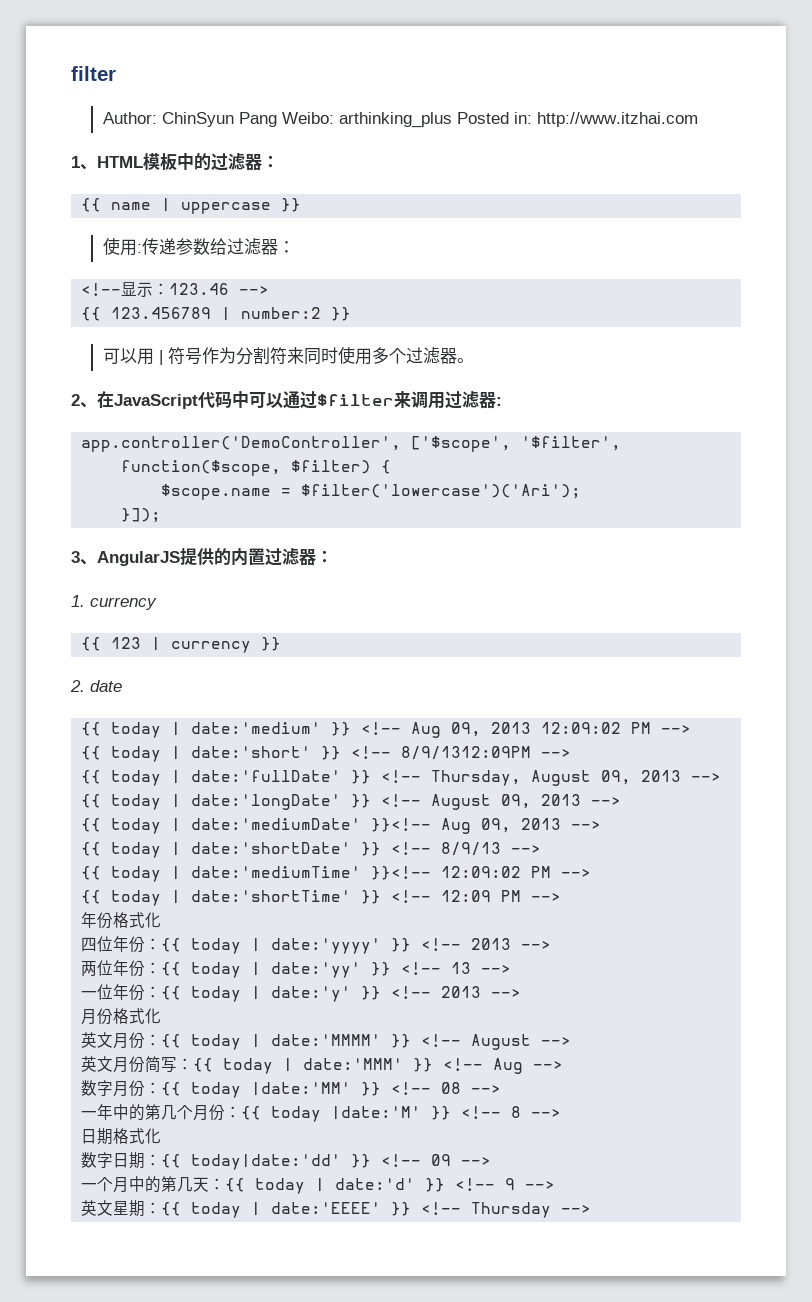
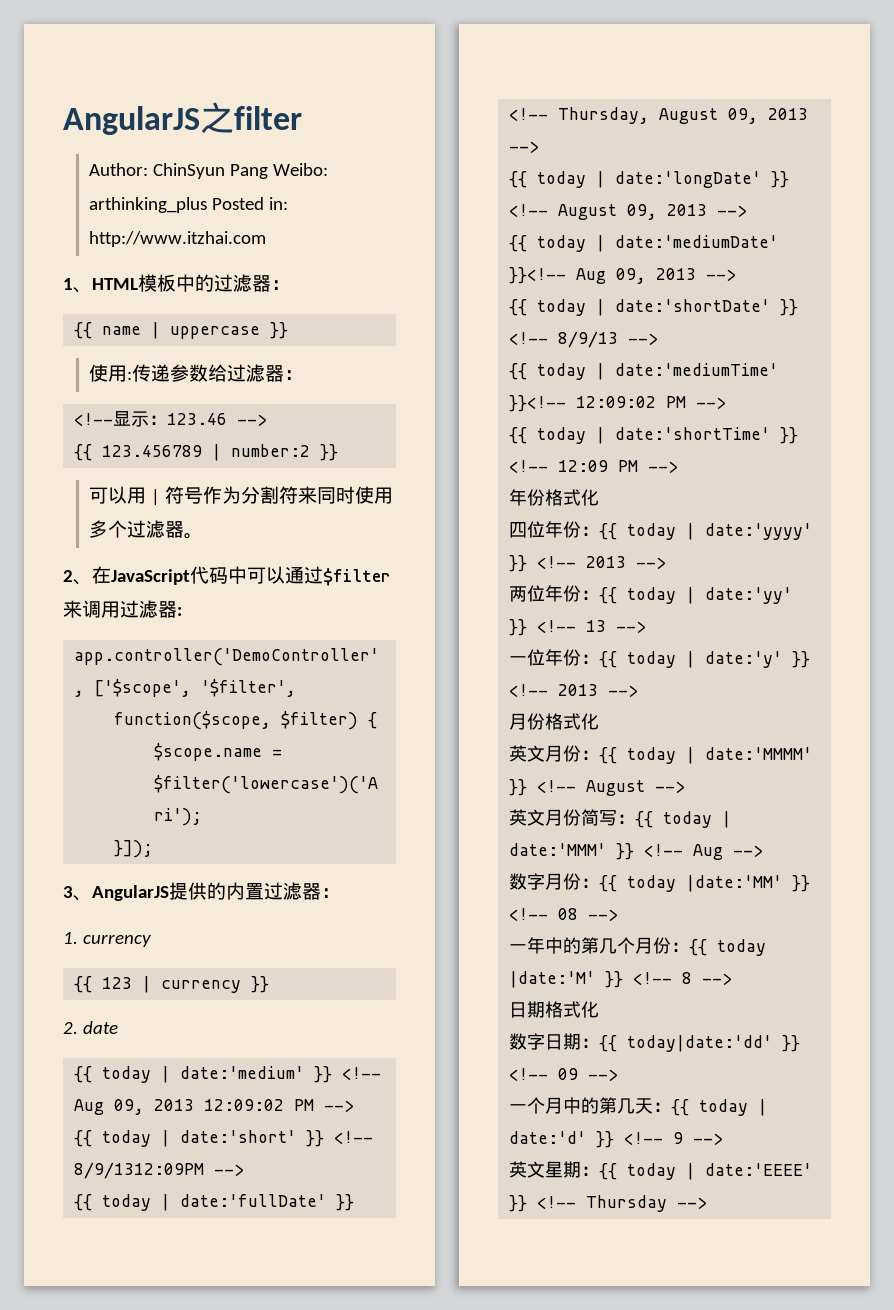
(71, 73) none -> [63,102,234,135] AngularJS之

